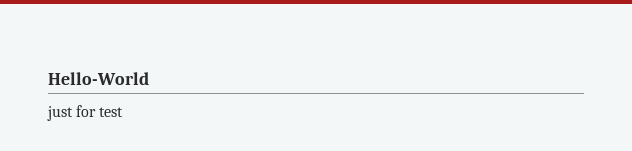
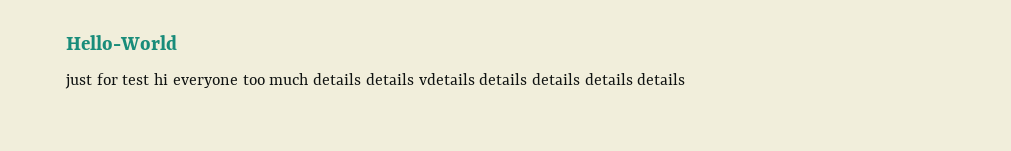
(124, 112) none -> [154,73,686,88] hi everyone too much details details vdetails details details details details

